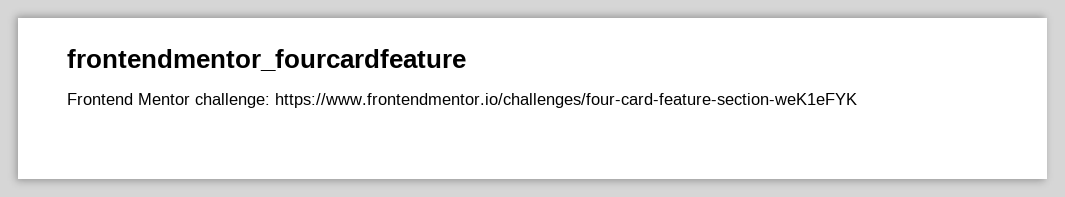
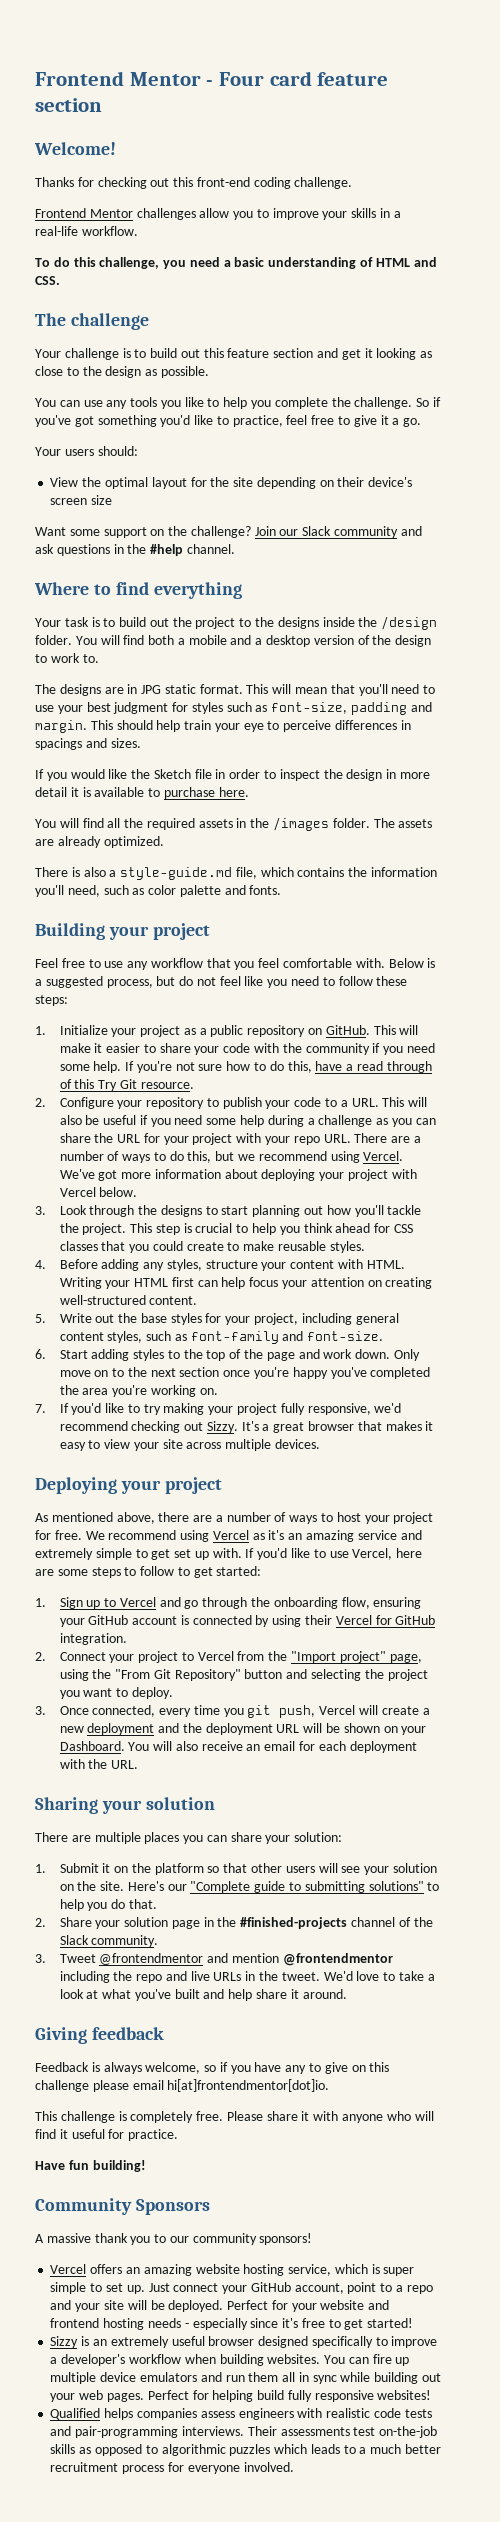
[67,49,466,71] [67,93,857,108] frontendmentor_fourcardfeature // Frontend Mentor challenge: https://www.frontendmentor.io/challenges/four-card-feature-section-weK1eFYK -> [35,71,389,86] [35,98,102,112] [34,142,116,155] [35,177,353,189] [35,208,401,220] [35,226,138,236] [35,257,437,269] [35,276,60,285] [35,313,149,330] [35,348,433,360] [35,366,209,378] [35,397,441,409] [35,415,422,427] [35,446,138,456] [50,477,413,489] [50,495,113,505] [35,526,422,538] [35,544,235,556] [34,582,242,599] [35,616,438,630] [35,635,432,647] [35,653,99,663] [35,684,436,696] [35,702,432,715] [35,720,411,733] [35,738,141,750] [35,769,430,781] [35,787,249,799] [35,817,433,831] [35,836,164,848] [35,867,438,880] [35,885,282,897] [35,923,210,940] [35,958,436,970] [35,976,408,988] [35,995,68,1006] [35,1025,419,1037] [59,1043,435,1055] [59,1061,432,1073] [59,1079,194,1091] [35,1097,428,1109] [59,1115,436,1127] [59,1133,421,1145] [59,1151,404,1163] [59,1169,417,1181] [59,1187,138,1197] [35,1205,422,1217] [59,1223,413,1235] [59,1241,365,1253] [35,1259,405,1271] [59,1277,433,1289] [59,1295,198,1305] [35,1313,399,1325] [59,1331,384,1344] [35,1349,420,1361] [59,1367,431,1379] [59,1385,218,1397] [35,1403,402,1415] [59,1421,434,1433] [59,1439,320,1451] [35,1477,222,1494] [35,1512,434,1524] [35,1530,422,1542] [35,1548,423,1560] [35,1566,262,1578] [35,1597,422,1609] [59,1615,436,1627] [59,1633,127,1645] [35,1651,422,1663] [59,1669,428,1681] [59,1687,173,1699] [35,1705,430,1718] [59,1723,427,1735] [59,1741,417,1753] [59,1759,139,1769] [35,1797,215,1814] [35,1832,343,1844] [35,1863,437,1875] [59,1881,440,1893] [59,1899,157,1911] [35,1917,433,1929] [59,1935,159,1947] [35,1953,393,1966] [59,1971,435,1983] [59,1989,347,2001] [35,2027,164,2044] [35,2062,390,2074] [35,2079,330,2092] [35,2111,434,2123] [35,2129,179,2141] [35,2160,146,2172] [35,2198,210,2215] [35,2233,313,2245] [50,2264,415,2276] [50,2282,433,2294] [50,2300,390,2312] [50,2318,414,2330] [50,2336,438,2348] [50,2354,410,2366] [50,2372,441,2384] [50,2390,432,2402] [50,2408,432,2420] [50,2426,438,2438] [50,2444,441,2456] [50,2462,294,2474] Frontend Mentor - Four card feature section // Welcome! // Thanks for checking out this front-end coding challenge. // Frontend Mentor challenges allow you to improve your skills in a real-life workflow. // To do this challenge, you need a basic understanding of HTML and CSS. // The challenge // Your challenge is to build out this feature section and get it looking as close to the design as possible. // You can use any tools you like to help you complete the challenge. So if you've got something you'd like to practice, feel free to give it a go. // Your users should: // View the optimal layout for the site depending on their device's screen size // Want some support on the challenge? Join our Slack community and ask questions in the #help channel. // Where to find everything // Your task is to build out the project to the designs inside the /design folder. You will find both a mobile and a desktop version of the design to work to. // The designs are in JPG static format. This will mean that you'll need to use your best judgment for styles such as font-size, padding and margin. This should help train your eye to perceive differences in spacings and sizes. // If you would like the Sketch file in order to inspect the design in more detail it is available to purchase here. // You will find all the required assets in the /images folder. The assets are already optimized. // There is also a style-guide.md file, which contains the information you'll need, such as color palette and fonts. // Building your project // Feel free to use any workflow that you feel comfortable with. Below is a suggested process, but do not feel like you need to follow these steps: // 1. Initialize your project as a public repository on GitHub. This will make it easier to share your code with the community if you need some help. If you're not sure how to do this, have a read through of this Try Git resource. // 2. Configure your repository to publish your code to a URL. This will also be useful if you need some help during a challenge as you can share the URL for your project with your repo URL. There are a number of ways to do this, but we recommend using Vercel. We've got more information about deploying your project with Vercel below. // 3. Look through the designs to start planning out how you'll tackle the project. This step is crucial to help you think ahead for CSS classes that you could create to make reusable styles. // 4. Before adding any styles, structure your content with HTML. Writing your HTML first can help focus your attention on creating well-structured content. // 5. Write out the base styles for your project, including general content styles, such as font-family and font-size. // 6. Start adding styles to the top of the page and work down. Only move on to the next section once you're happy you've completed the area you're working on. // 7. If you'd like to try making your project fully responsive, we'd recommend checking out Sizzy. It's a great browser that makes it easy to view your site across multiple devices. // Deploying your project // As mentioned above, there are a number of ways to host your project for free. We recommend using Vercel as it's an amazing service and extremely simple to get set up with. If you'd like to use Vercel, here are some steps to follow to get started: // 1. Sign up to Vercel and go through the onboarding flow, ensuring your GitHub account is connected by using their Vercel for GitHub integration. // 2. Connect your project to Vercel from the "Import project" page, using the "From Git Repository" button and selecting the project you want to deploy. // 3. Once connected, every time you git push, Vercel will create a new deployment and the deployment URL will be shown on your Dashboard. You will also receive an email for each deployment with the URL. // Sharing your solution // There are multiple places you can share your solution: // 1. Submit it on the platform so that other users will see your solution on the site. Here's our "Complete guide to submitting solutions" to help you do that. // 2. Share your solution page in the #finished-projects channel of the Slack community. // 3. Tweet @frontendmentor and mention @frontendmentor including the repo and live URLs in the tweet. We'd love to take a look at what you've built and help share it around. // Giving feedback // Feedback is always welcome, so if you have any to give on this challenge please email hi[at]frontendmentor[dot]io. // This challenge is completely free. Please share it with anyone who will find it useful for practice. // Have fun building! // Community Sponsors // A massive thank you to our community sponsors! // Vercel offers an amazing website hosting service, which is super simple to set up. Just connect your GitHub account, point to a repo and your site will be deployed. Perfect for your website and frontend hosting needs - especially since it's free to get started! // Sizzy is an extremely useful browser designed specifically to improve a developer's workflow when building websites. You can fire up multiple device emulators and run them all in sync while building out your web pages. Perfect for helping build fully responsive websites! // Qualified helps companies assess engineers with realistic code tests and pair-programming interviews. Their assessments test on-the-job skills as opposed to algorithmic puzzles which leads to a much better recruitment process for everyone involved.

